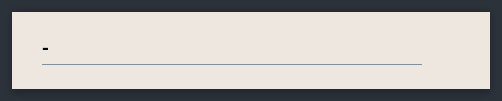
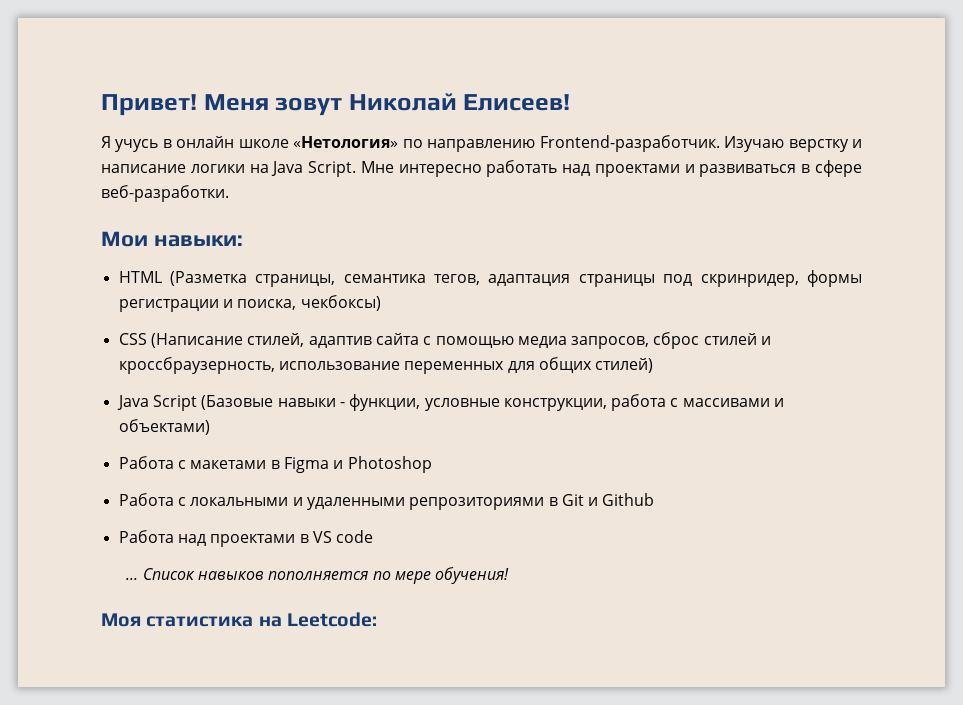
[42,47,49,55] - -> [101,93,571,116] [101,135,863,152] [101,160,862,177] [101,185,229,202] [101,231,243,247] [118,270,862,287] [118,295,381,312] [118,332,772,349] [118,357,654,374] [116,394,785,411] [118,419,210,435] [118,456,432,473] [118,493,655,510] [118,530,374,547] [126,567,510,584] [101,612,377,627] Привет! Меня зовут Николай Елисеев! // Я учусь в онлайн школе «Нетология» по направлению Frontend-разработчик. Изучаю верстку и написание логики на Java Script. Мне интересно работать над проектами и развиваться в сфере веб-разработки. // Мои навыки: // HTML (Разметка страницы, семантика тегов, адаптация страницы под скринридер, формы регистрации и поиска, чекбоксы) // CSS (Написание стилей, адаптив сайта с помощью медиа запросов, сброс стилей и кроссбраузерность, использование переменных для общих стилей) // Java Script (Базовые навыки - функции, условные конструкции, работа с массивами и объектами) // Работа с макетами в Figma и Photoshop // Работа с локальными и удаленными репрозиториями в Git и Github // Работа над проектами в VS code // ... Список навыков пополняется по мере обучения! // Моя статистика на Leetcode:

